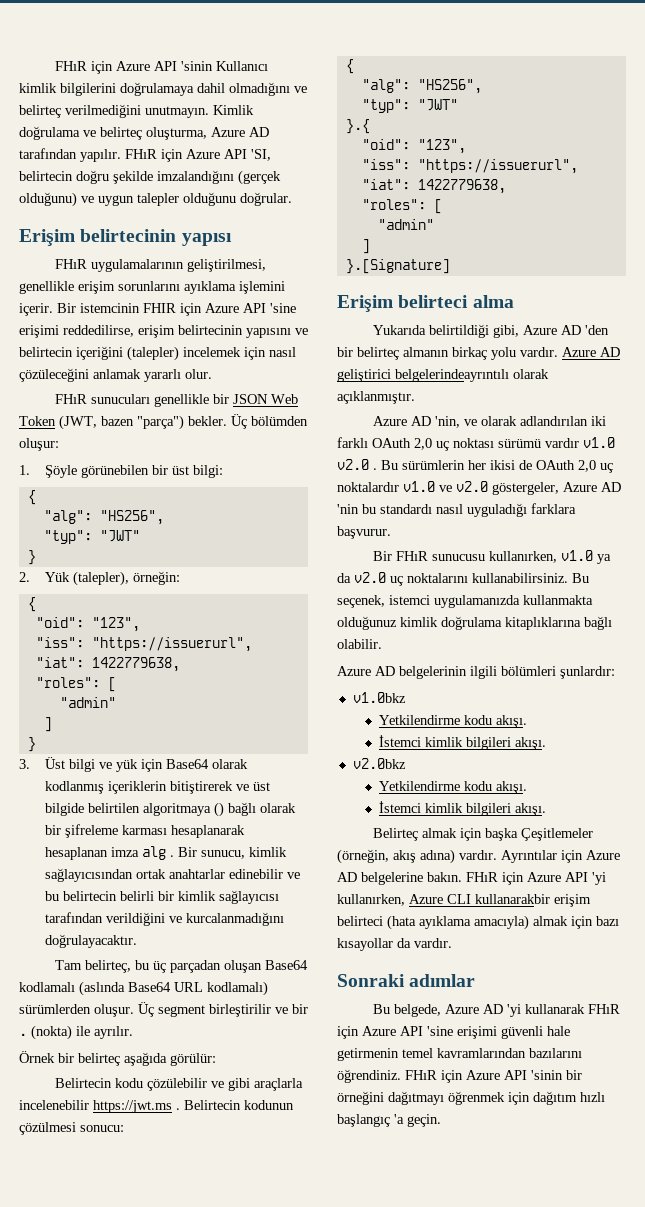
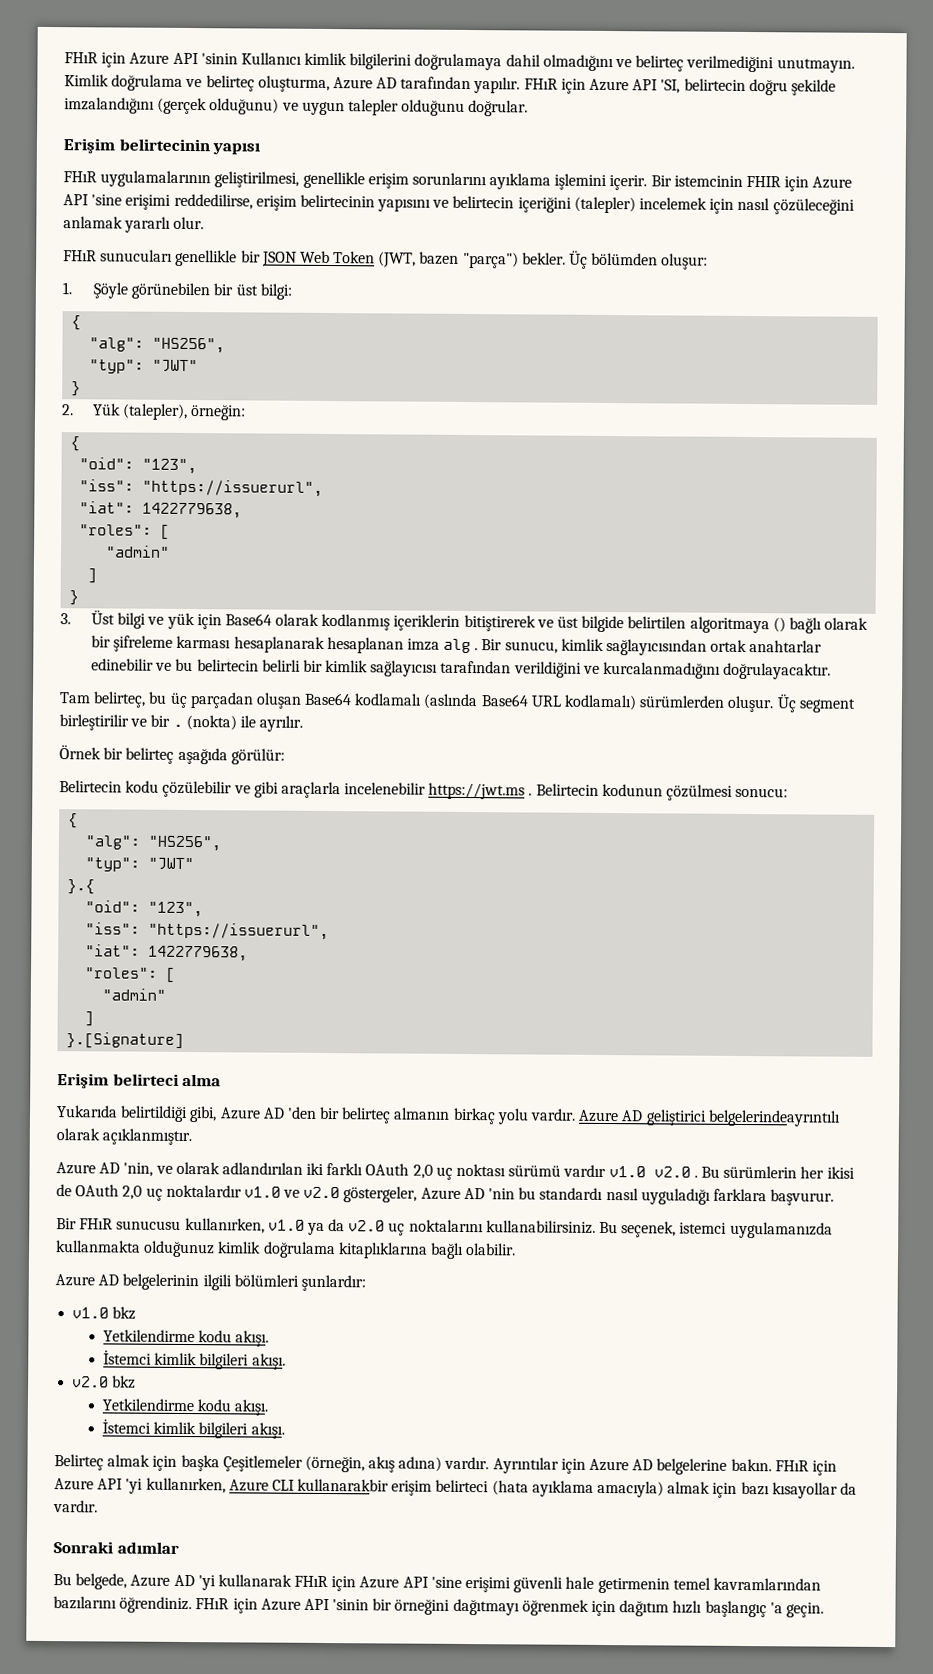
[352,692,406,703] [379,715,528,728] [379,735,547,750] [352,758,406,769] v1.0bkz // Yetkilendirme kodu akışı. // İstemci kimlik bilgileri akışı. // v2.0bkz -> [72,1306,137,1320] [103,1329,270,1347] [103,1350,286,1370] [72,1375,137,1389] v1.0 bkz // Yetkilendirme kodu akışı. // İstemci kimlik bilgileri akışı. // v2.0 bkz

